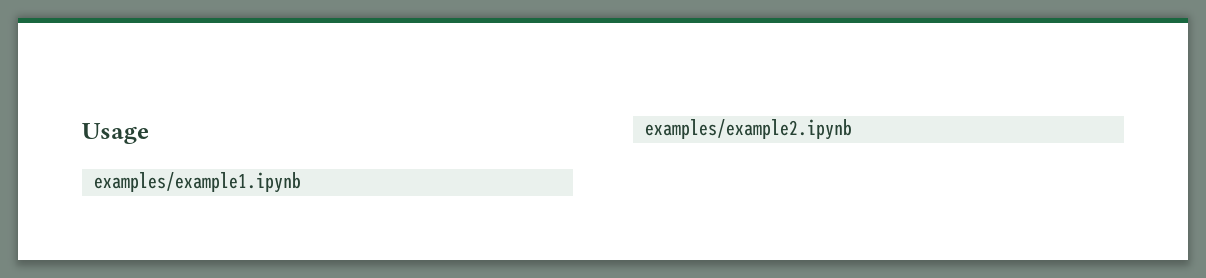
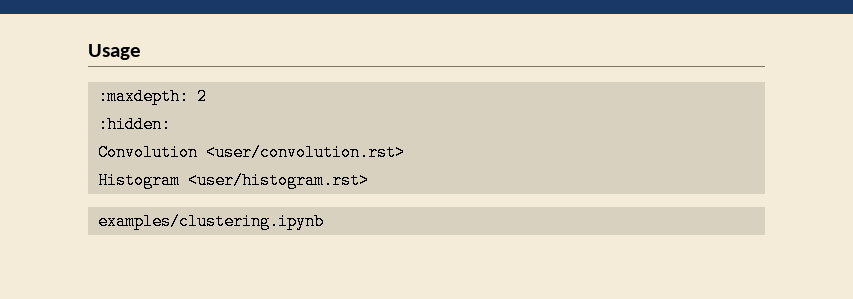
[94,172,302,193] [645,119,853,140] examples/example1.ipynb // examples/example2.ipynb -> [97,88,207,105] [97,116,171,133] [97,144,405,161] [97,172,369,189] [97,213,324,230] :maxdepth: 2 // :hidden: // Convolution <user/convolution.rst> // Histogram <user/histogram.rst> // examples/clustering.ipynb

